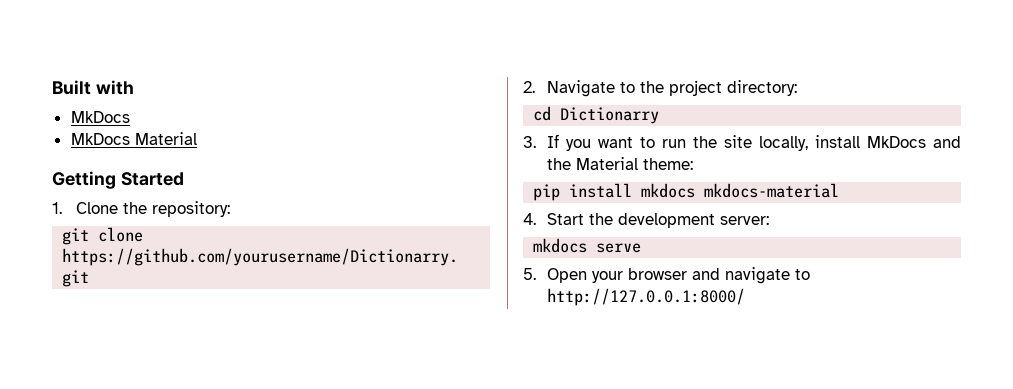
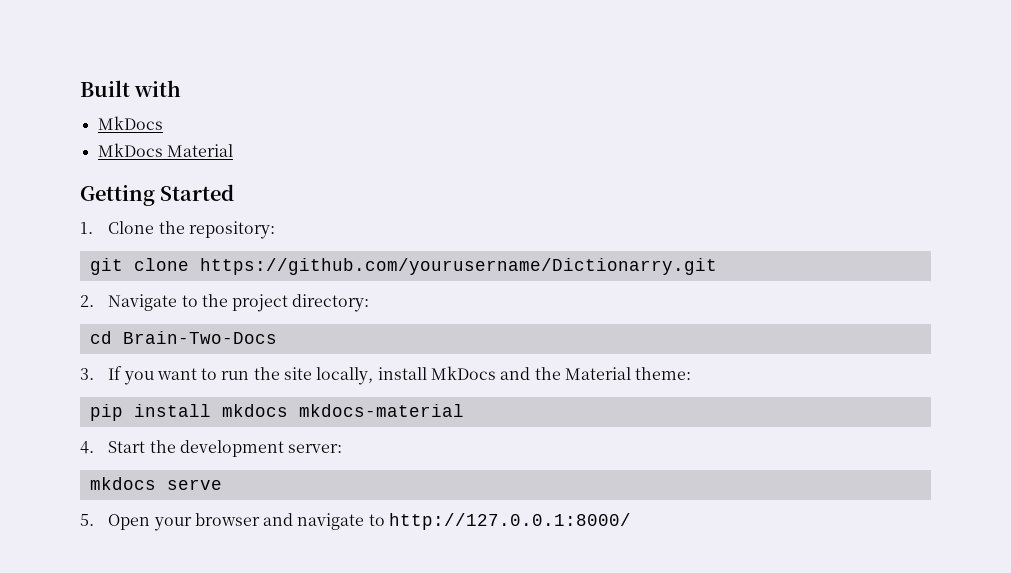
[560,107,660,124] Dictionarry -> [122,331,277,344] Brain-Two-Docs

